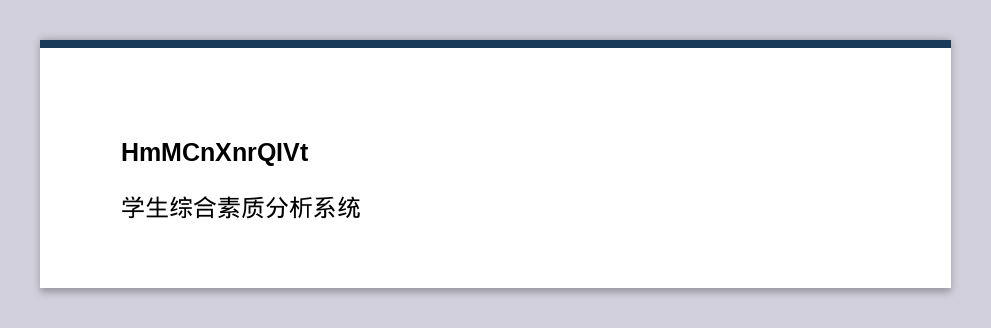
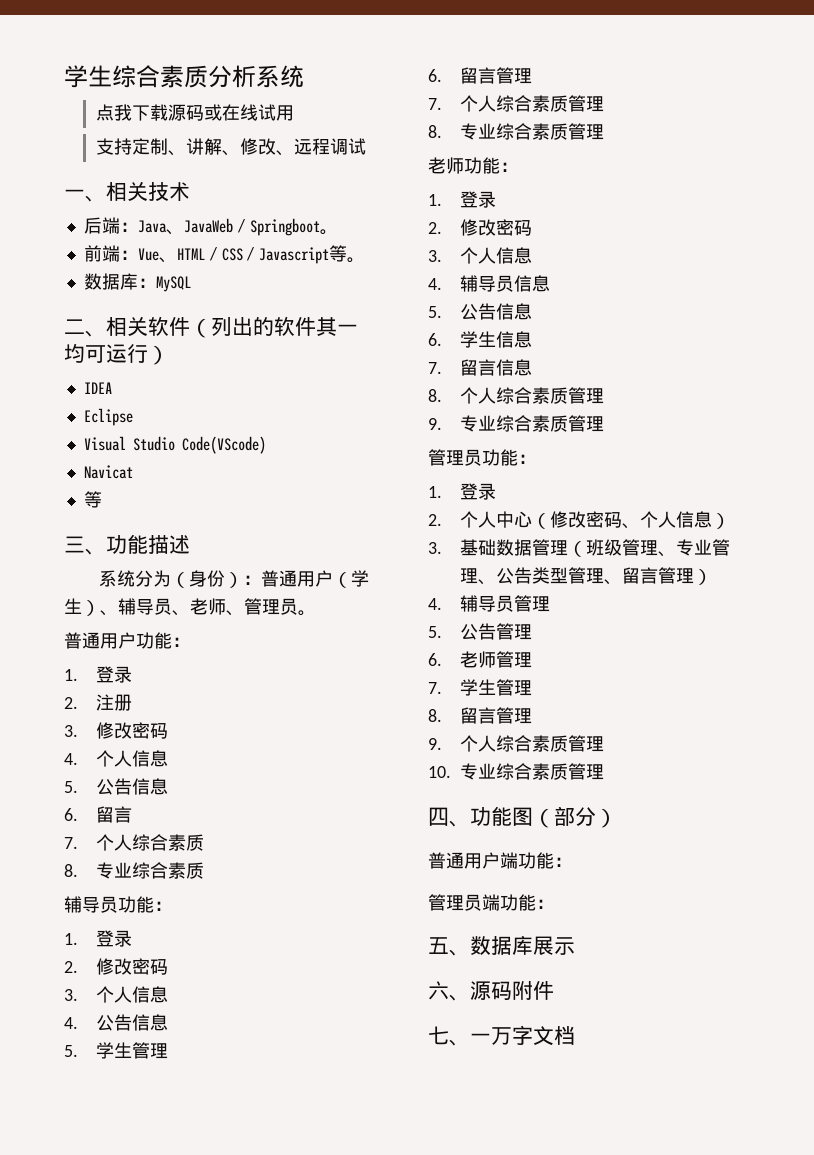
[121,143,309,166] HmMCnXnrQIVt // -> (64, 76) none
(361, 207) none -> [95,104,294,121] [95,138,366,156] [64,181,190,202] [83,217,338,236] [83,245,366,264] [83,273,191,292] [64,316,358,338] [64,343,169,365] [83,382,112,394] [83,408,133,426] [83,436,266,454] [83,465,133,479] [83,491,102,508] [64,534,190,555] [98,570,369,588] [64,598,316,616] [64,632,190,649] [64,666,132,683] [64,694,132,711] [64,722,168,739] [64,750,168,767] [64,778,168,795] [64,806,132,823] [64,834,204,851] [64,862,204,879] [64,896,172,913] [64,930,132,947] [64,958,168,975] [64,986,168,1003] [64,1014,168,1031] [64,1042,168,1059] [428,67,532,84] [428,95,604,112] [428,123,604,140] [428,157,518,174] [428,191,496,208] [428,219,532,236] [428,247,532,264] [428,275,550,292] [428,303,532,320] [428,331,532,348] [428,359,532,376] [428,387,604,404] [428,415,604,432] [428,449,536,466] [428,483,496,500] [428,511,730,529] [428,539,730,557] [459,567,712,585] [428,595,550,612] [428,623,532,640] [428,651,532,668] [428,679,532,696] [428,707,532,724] [428,735,604,752] [428,763,604,780] [428,806,617,828] [428,852,572,869] [428,894,554,911] [428,935,575,956] [428,980,554,1001] [428,1025,575,1046] // 点我下载源码或在线试用 // 支持定制、讲解、修改、远程调试 // 一、相关技术 // 后端：Java、JavaWeb / Springboot。 // 前端：Vue、HTML / CSS / Javascript等。 // 数据库：MySQL // 二、相关软件（列出的软件其一均可运行） // IDEA // Eclipse // Visual Studio Code(VScode) // Navicat // 等 // 三、功能描述 // 系统分为（身份）：普通用户（学生）、辅导员、老师、管理员。 // 普通用户功能： // 1.登录 // 2.注册 // 3.修改密码 // 4.个人信息 // 5.公告信息 // 6.留言 // 7.个人综合素质 // 8.专业综合素质 // 辅导员功能： // 1.登录 // 2.修改密码 // 3.个人信息 // 4.公告信息 // 5.学生管理 // 6.留言管理 // 7.个人综合素质管理 // 8.专业综合素质管理 // 老师功能： // 1.登录 // 2.修改密码 // 3.个人信息 // 4.辅导员信息 // 5.公告信息 // 6.学生信息 // 7.留言信息 // 8.个人综合素质管理 // 9.专业综合素质管理 // 管理员功能： // 1.登录 // 2.个人中心（修改密码、个人信息） // 3.基础数据管理（班级管理、专业管理、公告类型管理、留言管理） // 4.辅导员管理 // 5.公告管理 // 6.老师管理 // 7.学生管理 // 8.留言管理 // 9.个人综合素质管理 // 10.专业综合素质管理 // 四、功能图（部分） // 普通用户端功能： // 管理员端功能： // 五、数据库展示 // 六、源码附件 // 七、一万字文档

